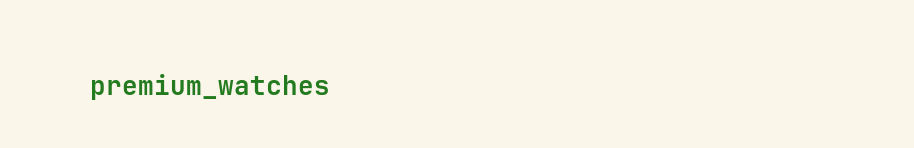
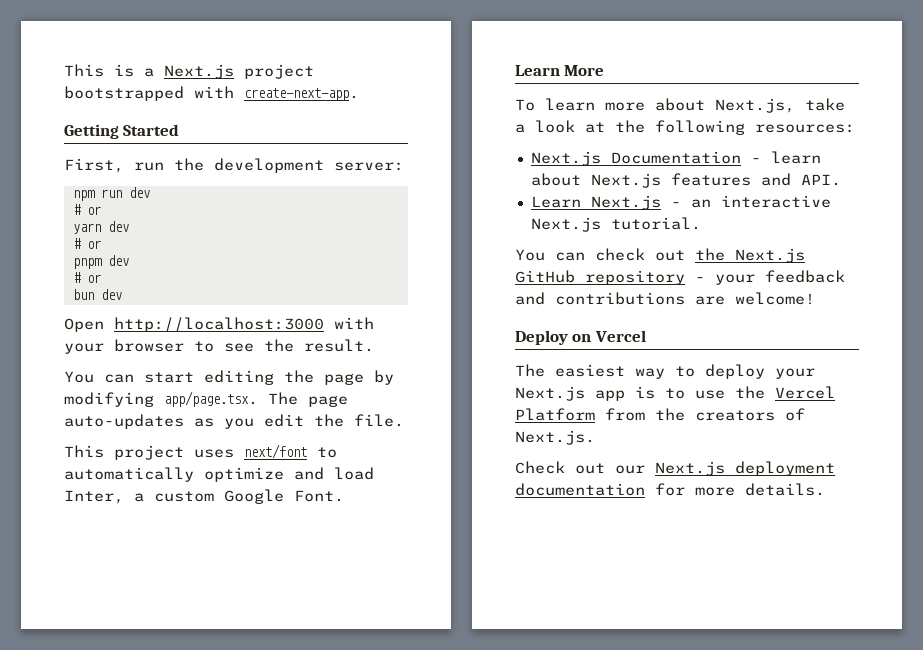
[90,74,330,100] premium_watches -> [64,64,314,79] [64,86,359,101] [64,124,180,139] [64,158,404,173] [72,187,150,201] [72,204,101,215] [72,221,129,234] [72,238,101,249] [72,255,129,269] [72,272,101,283] [72,289,122,300] [64,317,374,332] [64,339,374,354] [64,370,394,385] [64,391,348,407] [64,414,404,429] [64,444,337,460] [64,467,374,482] [64,489,344,504] [515,65,605,76] [515,98,845,113] [515,120,855,135] [530,151,821,166] [530,173,841,188] [530,195,831,210] [530,217,701,232] [515,248,805,263] [515,270,845,285] [515,292,815,305] [515,330,646,345] [515,364,815,379] [515,386,835,401] [515,408,805,421] [515,430,595,445] [515,461,835,476] [515,483,825,496] This is a Next.js project bootstrapped with create-next-app. // Getting Started // First, run the development server: // npm run dev // # or // yarn dev // # or // pnpm dev // # or // bun dev // Open http://localhost:3000 with your browser to see the result. // You can start editing the page by modifying app/page.tsx. The page auto-updates as you edit the file. // This project uses next/font to automatically optimize and load Inter, a custom Google Font. // Learn More // To learn more about Next.js, take a look at the following resources: // Next.js Documentation - learn about Next.js features and API. // Learn Next.js - an interactive Next.js tutorial. // You can check out the Next.js GitHub repository - your feedback and contributions are welcome! // Deploy on Vercel // The easiest way to deploy your Next.js app is to use the Vercel Platform from the creators of Next.js. // Check out our Next.js deployment documentation for more details.

